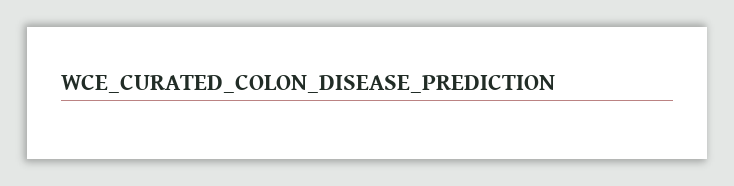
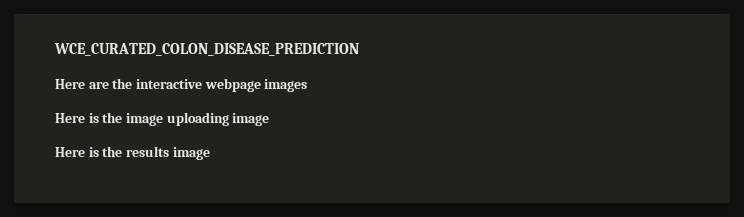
(555, 84) none -> [55,78,308,92] [55,112,270,126] [55,146,210,160] // Here are the interactive webpage images // Here is the image uploading image // Here is the results image

